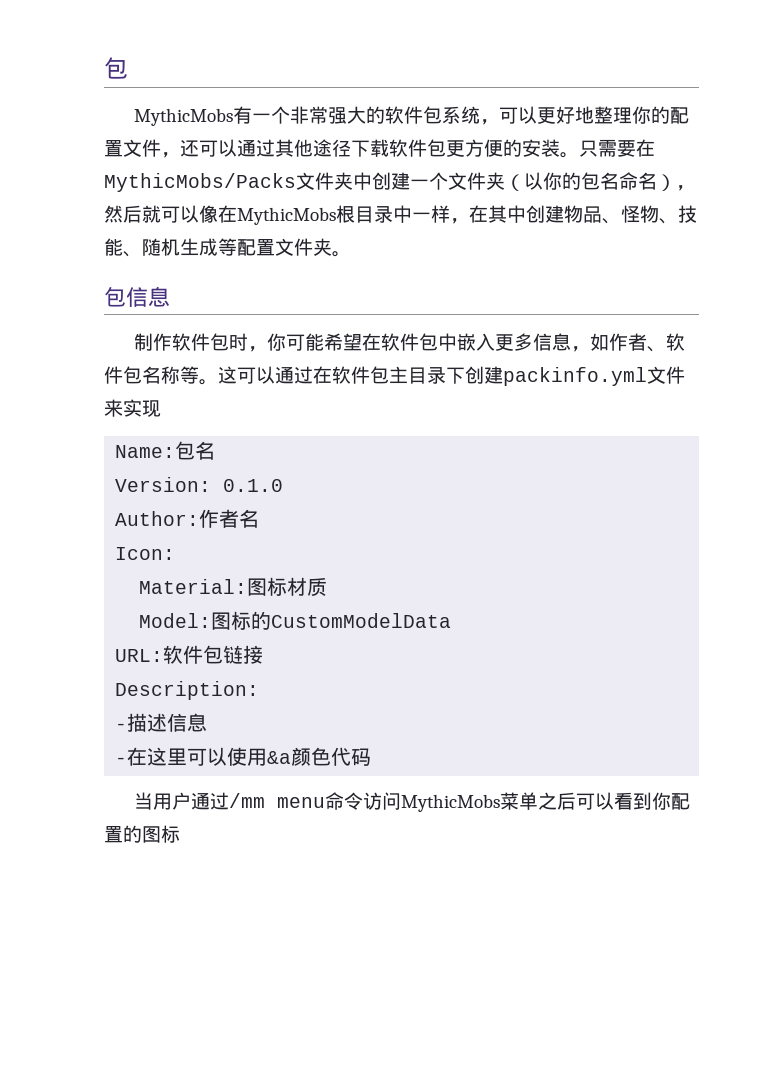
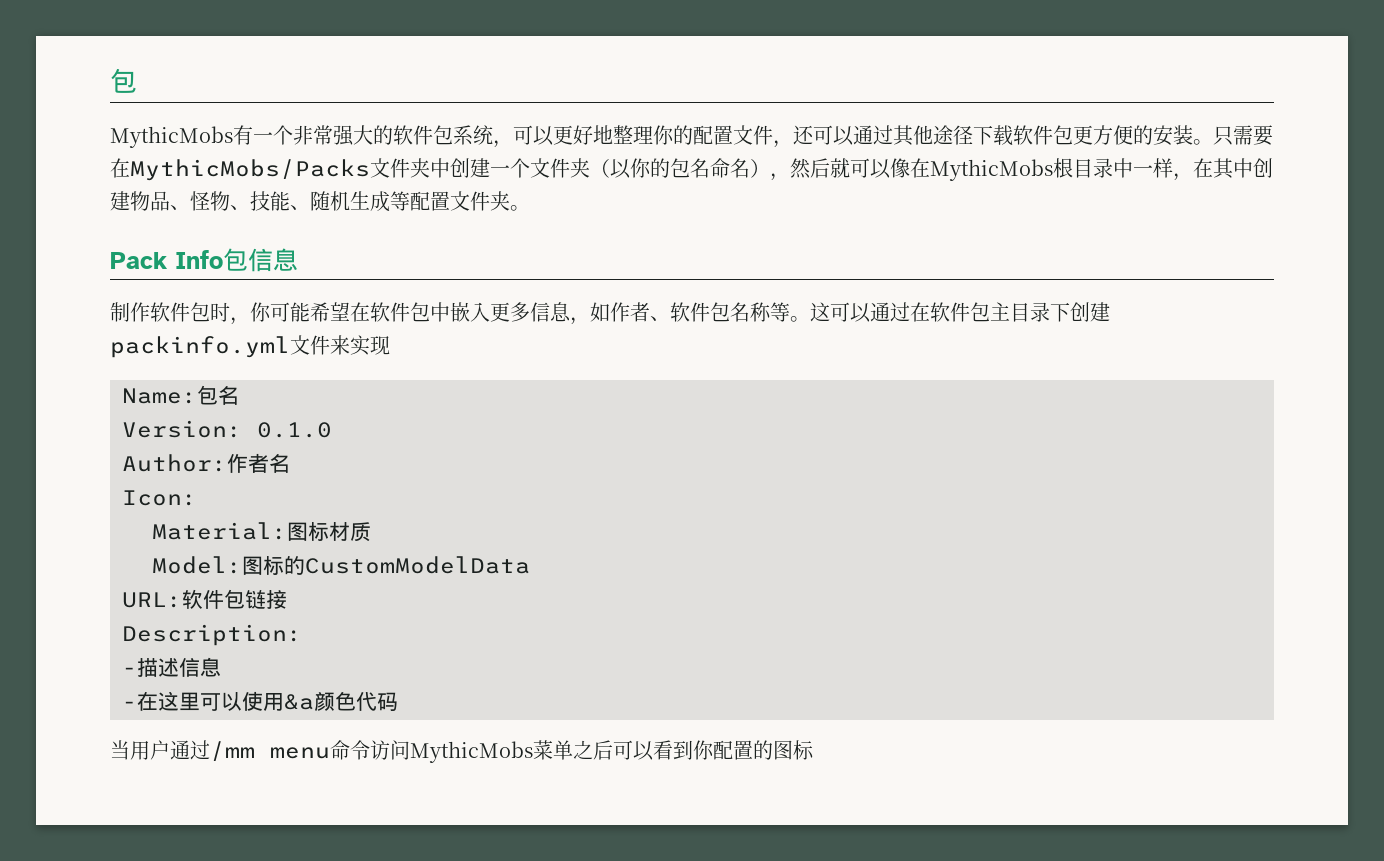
(351, 254) none -> [110,250,223,269] Pack Info

